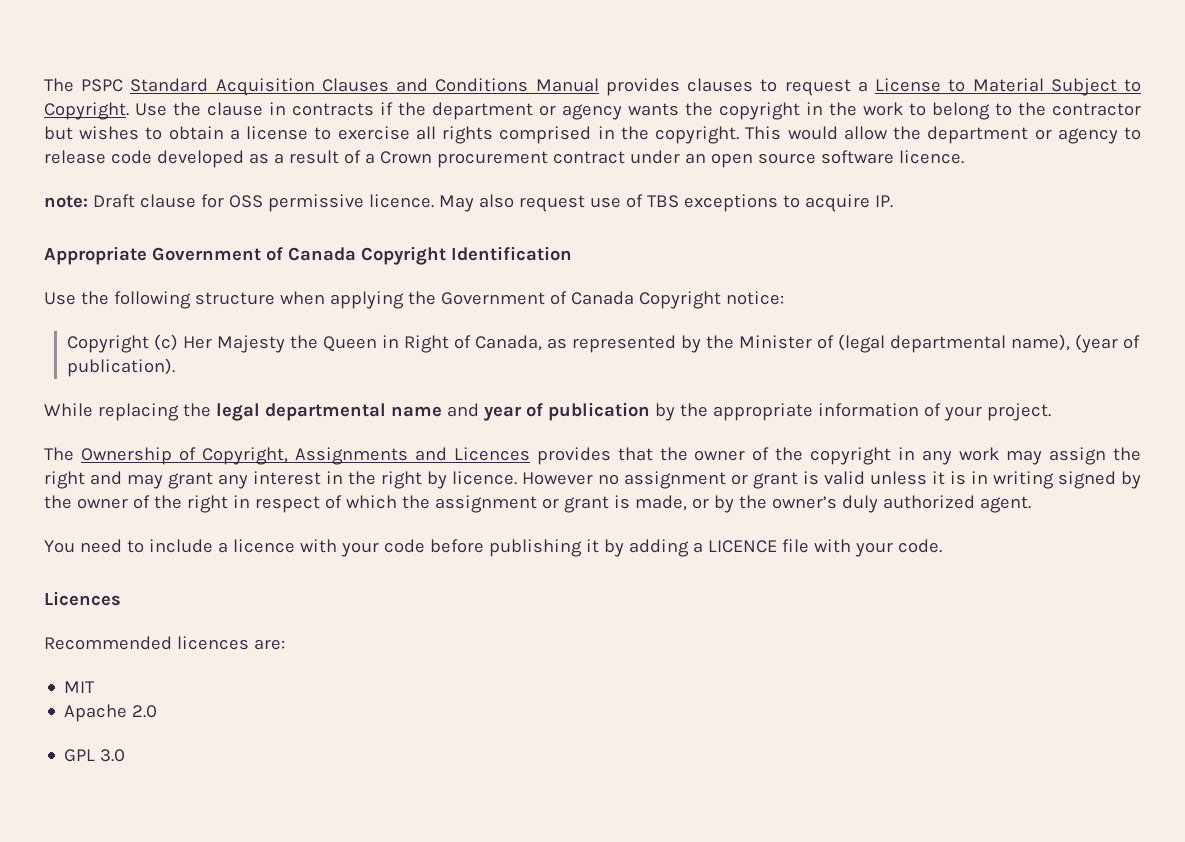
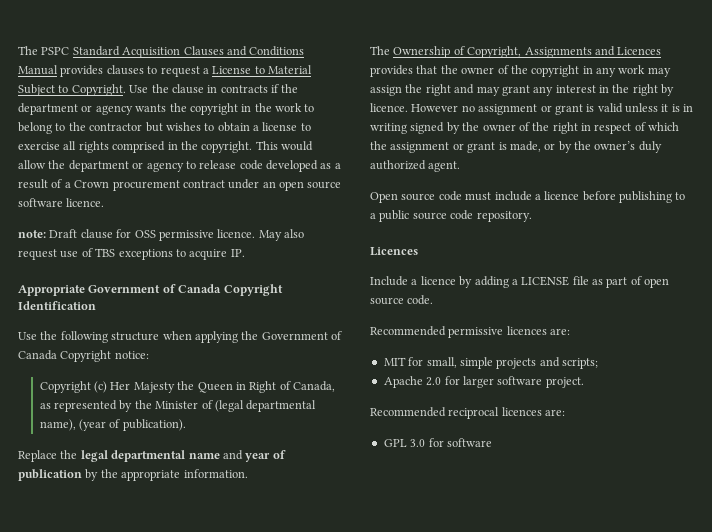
[44,403,179,421] While replacing -> [18,450,57,462] Replace
[817,403,1051,421] information of your project. -> [183,469,248,478] information.
[44,539,893,557] You need to include a licence with your code before publishing it by adding a LICENCE file with your -> [370,191,686,203] [370,210,532,222] [370,247,418,256] [370,276,670,288] [370,297,404,305] Open source code must include a licence before publishing to a public source code repository. // Licences // Include a licence by adding a LICENSE file as part of open source
[44,591,121,606] [44,636,172,650] // Licences // Recommended -> [370,326,504,338] // Recommended permissive
[64,704,158,722] // Apache 2.0 -> [408,357,598,369] [383,376,584,388] [370,407,566,419] for small, simple projects and scripts; // Apache 2.0 for larger software project. // Recommended reciprocal licences are:
(126, 755) none -> [428,438,492,447] for software

